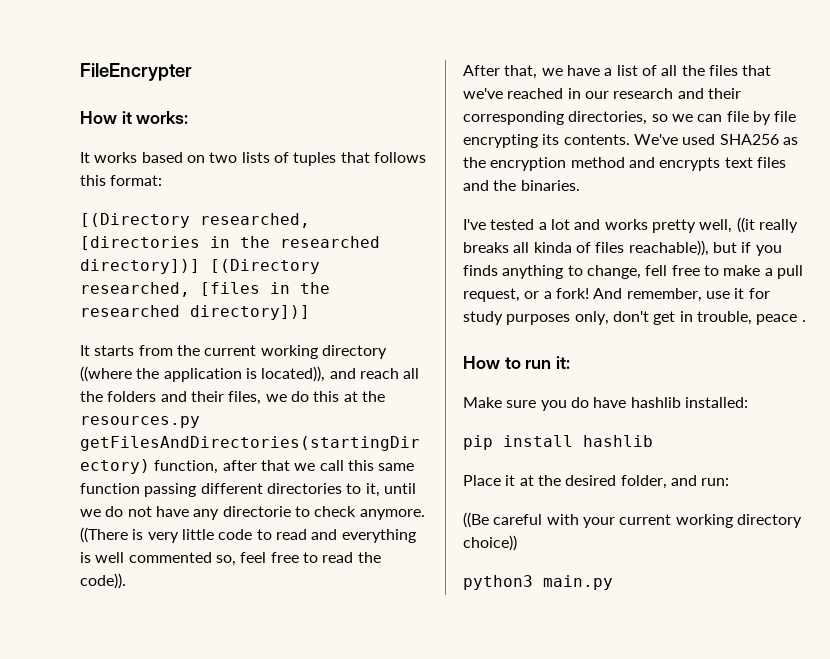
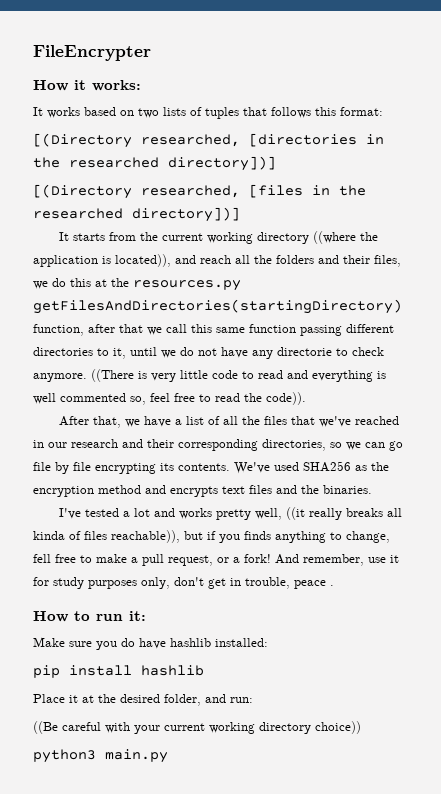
(200, 266) none -> (276, 163) //
(723, 118) none -> [389,441,403,451] go

